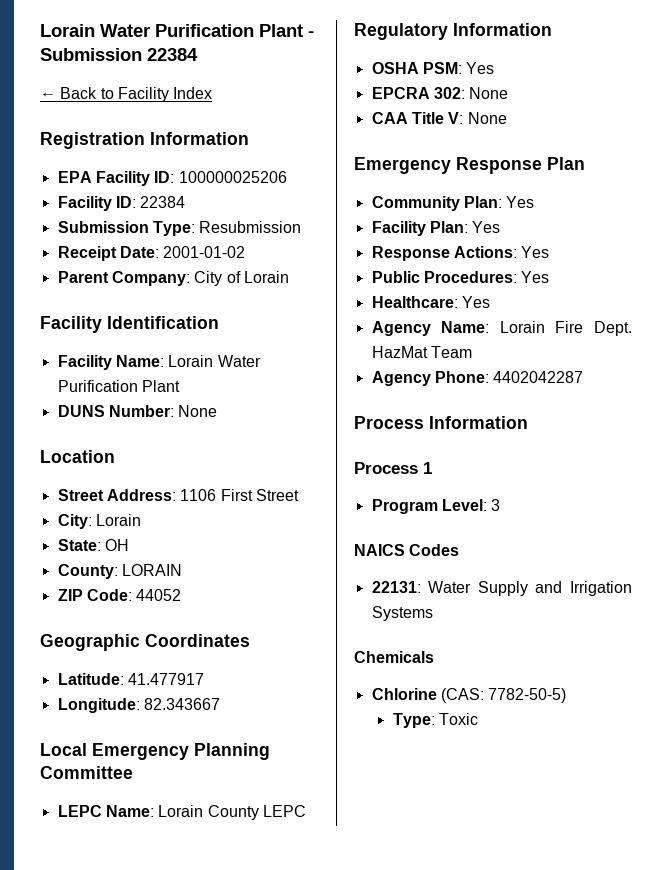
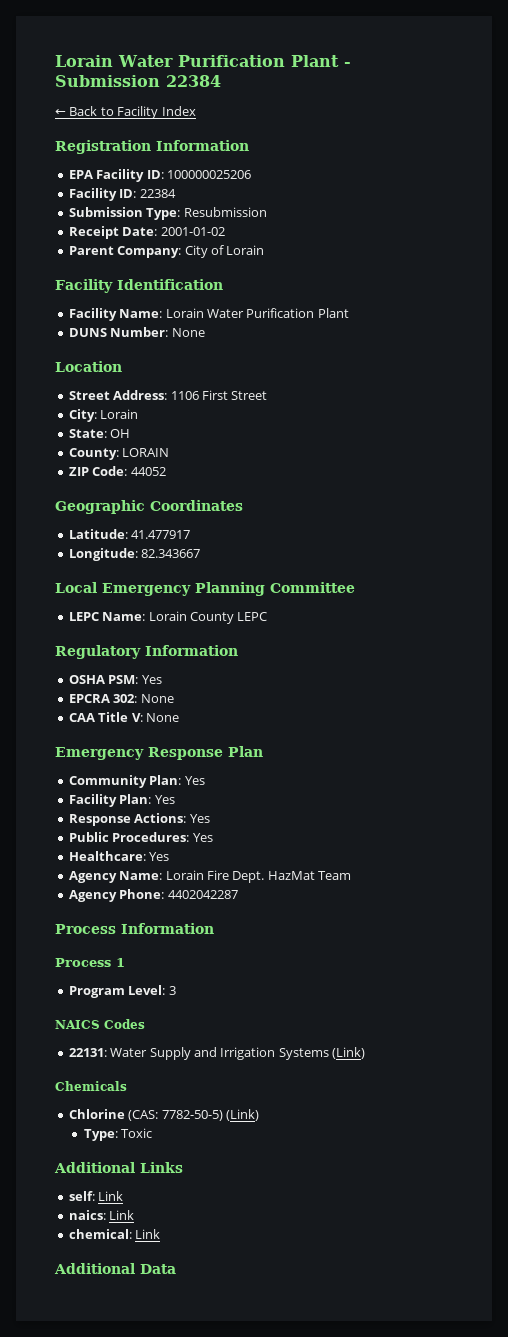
(433, 613) none -> [332,1047,365,1059] (Link)
(567, 695) none -> [225,1109,259,1121] (Link)
(478, 719) none -> [54,1162,183,1173] [68,1191,124,1201] [68,1210,135,1220] [68,1229,161,1239] [54,1263,176,1274] // Additional Links // self: Link // naics: Link // chemical: Link // Additional Data

